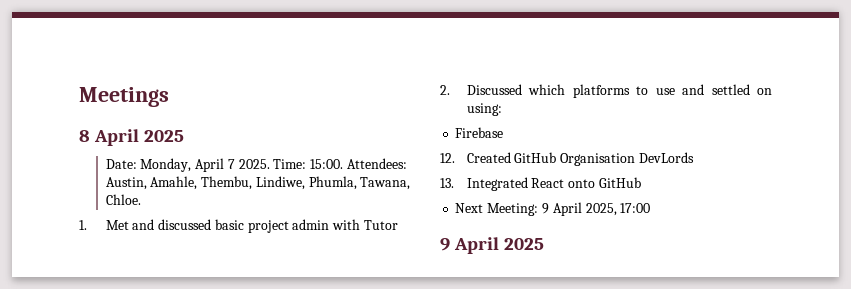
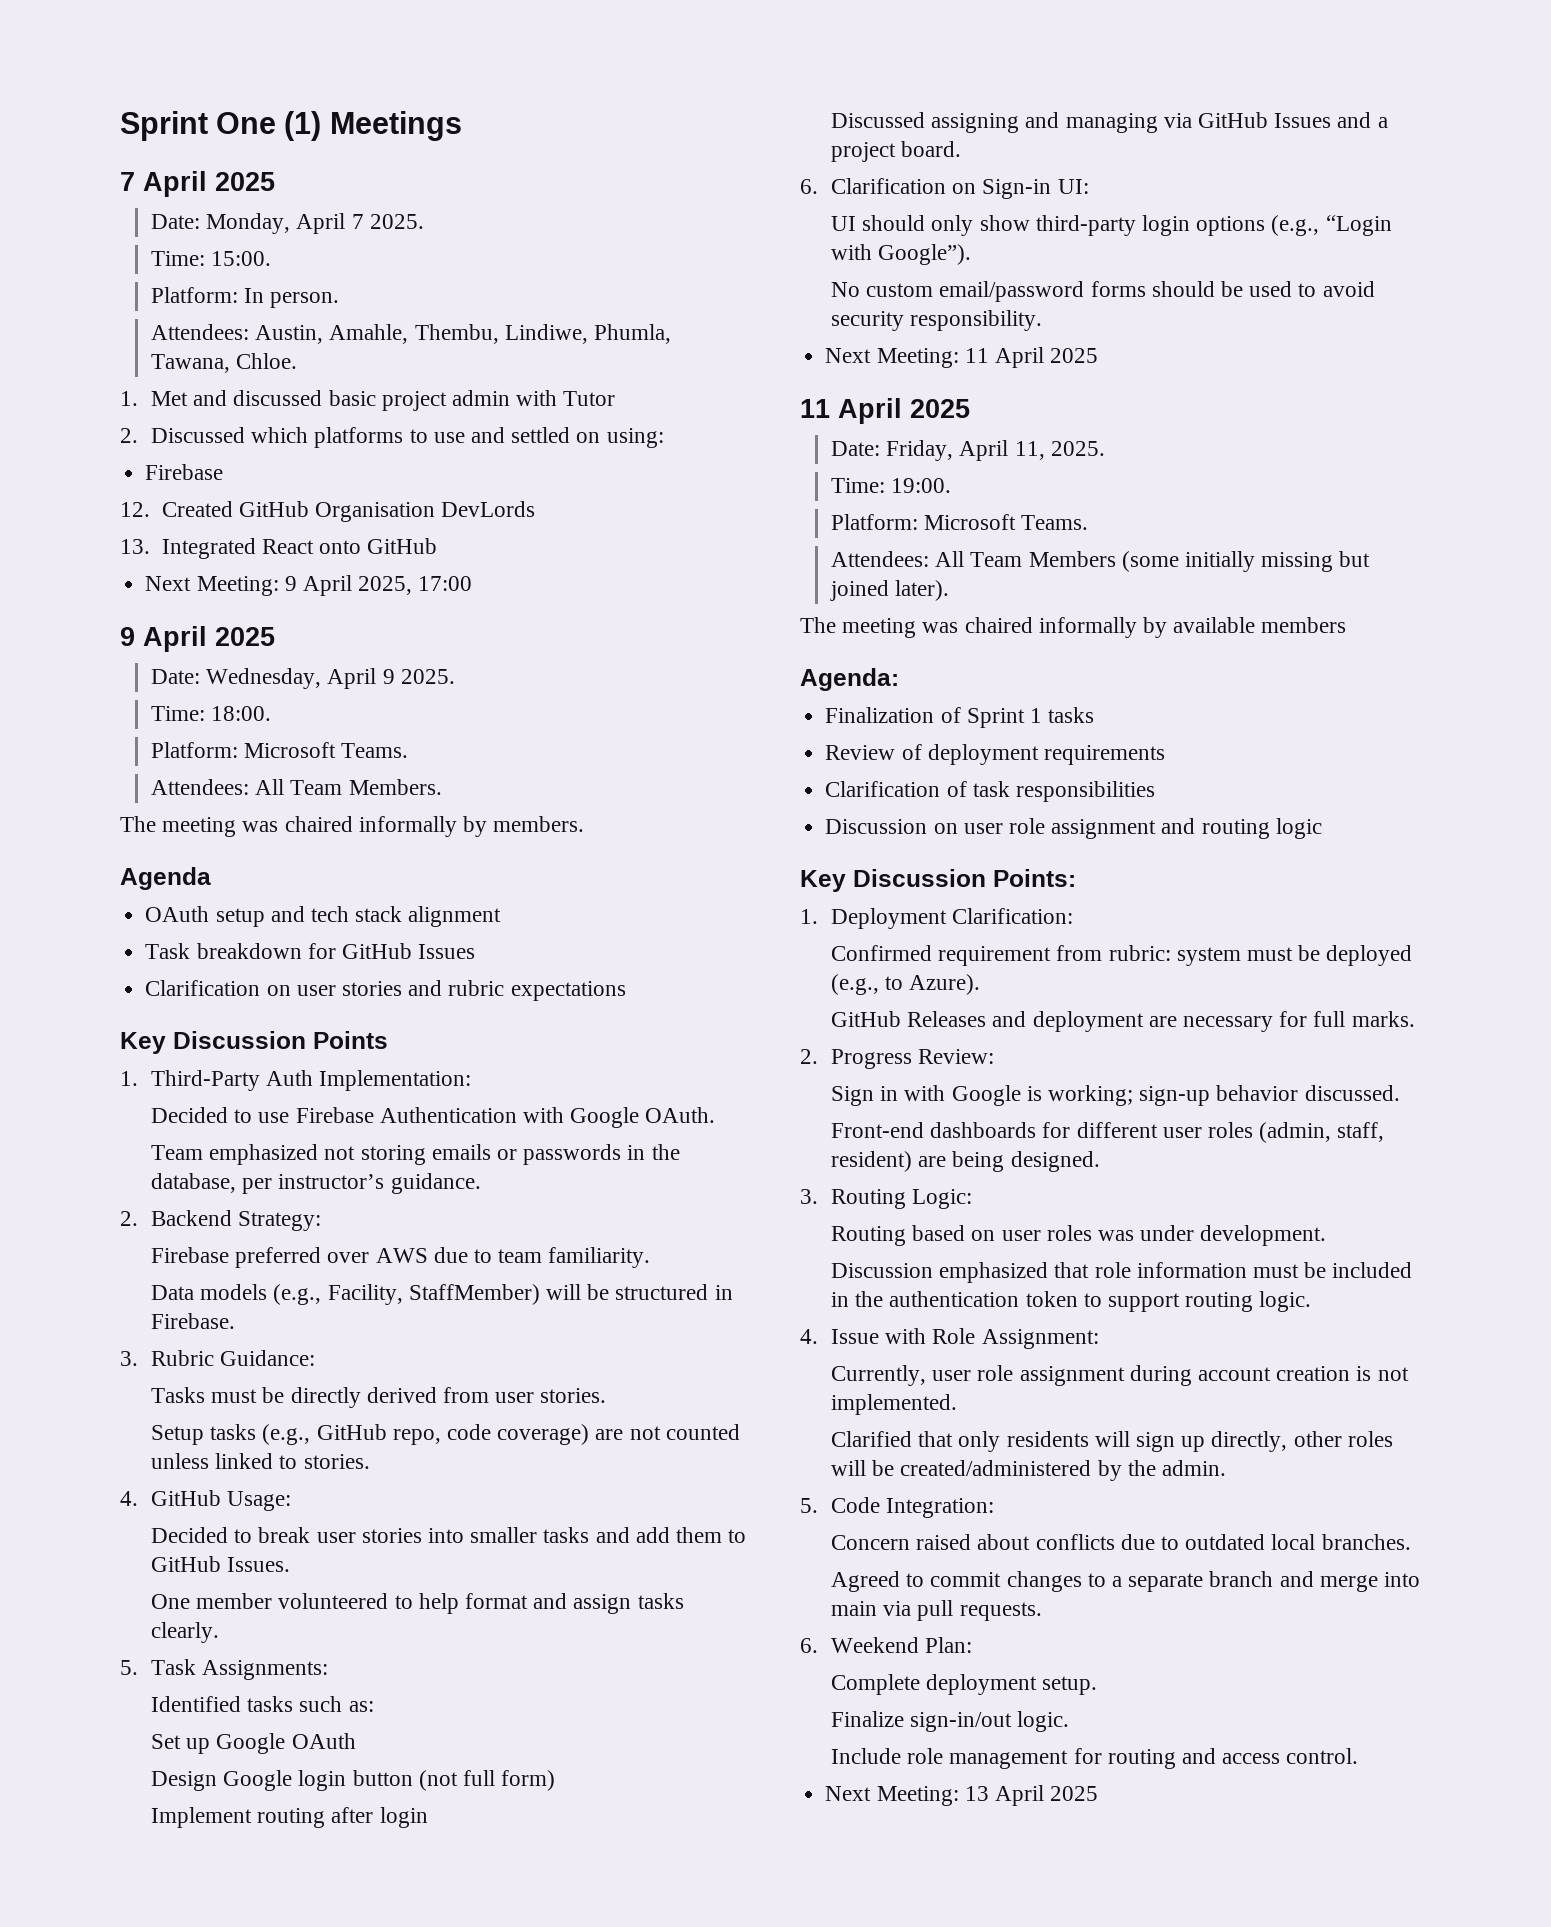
(79, 97) none -> [120,111,322,141] Sprint One (1)
[79,130,90,142] 8 -> [120,172,135,191] 7
(270, 164) none -> (424, 221) //
(344, 164) none -> [150,287,340,308] // Platform: In person. //
(545, 244) none -> [150,668,455,689] [150,706,272,721] [150,742,409,758] [150,779,442,795] [120,816,585,837] [120,867,211,890] [145,906,502,927] [145,943,476,959] [145,980,626,1001] [120,1031,388,1054] [120,1070,472,1091] [150,1107,716,1128] [150,1144,680,1165] [150,1173,481,1194] [120,1210,322,1231] [150,1247,651,1268] [150,1284,733,1305] [150,1313,235,1329] [120,1350,316,1366] [150,1387,607,1408] [150,1424,740,1445] [150,1453,370,1469] [120,1490,292,1511] [150,1527,747,1543] [150,1556,291,1572] [150,1593,684,1614] [150,1622,219,1643] [120,1659,329,1680] [150,1696,374,1712] [150,1733,356,1754] [150,1770,556,1791] [150,1807,428,1828] [830,112,1388,133] [830,141,962,162] [800,178,1089,199] [830,215,1392,236] [830,244,972,265] [830,281,1375,302] [830,310,1043,331] [825,347,1099,368] [800,398,970,424] [830,440,1105,461] [830,478,952,493] [830,514,1089,530] [830,551,1371,572] [829,580,950,601] [800,617,1347,638] [800,668,899,691] [825,707,1095,728] [825,744,1165,765] [825,781,1155,802] [825,818,1322,839] [800,869,1076,892] [800,908,1074,929] [830,945,1413,966] [830,974,981,995] [830,1011,1415,1032] [800,1049,995,1069] [830,1085,1400,1106] [830,1122,1385,1143] [830,1151,1100,1172] [800,1189,973,1209] [830,1225,1327,1246] [830,1262,1413,1283] [830,1291,1312,1312] [800,1328,1099,1349] [830,1365,1409,1386] [830,1394,957,1415] [830,1431,1393,1452] [830,1460,1226,1481] [800,1497,995,1518] [830,1534,1411,1550] [830,1571,1421,1592] [830,1600,1042,1621] [800,1637,973,1653] [830,1674,1098,1695] [830,1711,1070,1732] [830,1748,1359,1769] [825,1785,1099,1806] // Date: Wednesday, April 9 2025. // Time: 18:00. // Platform: Microsoft Teams. // Attendees: All Team Members. // The meeting was chaired informally by members. // Agenda // OAuth setup and tech stack alignment // Task breakdown for GitHub Issues // Clarification on user stories and rubric expectations // Key Discussion Points // 1. Third-Party Auth Implementation: // Decided to use Firebase Authentication with Google OAuth. // Team emphasized not storing emails or passwords in the database, per instructor’s guidance. // 2. Backend Strategy: // Firebase preferred over AWS due to team familiarity. // Data models (e.g., Facility, StaffMember) will be structured in Firebase. // 3. Rubric Guidance: // Tasks must be directly derived from user stories. // Setup tasks (e.g., GitHub repo, code coverage) are not counted unless linked to stories. // 4. GitHub Usage: // Decided to break user stories into smaller tasks and add them to GitHub Issues. // One member volunteered to help format and assign tasks clearly. // 5. Task Assignments: // Identified tasks such as: // Set up Google OAuth // Design Google login button (not full form) // Implement routing after login // Discussed assigning and managing via GitHub Issues and a project board. // 6. Clarification on Sign-in UI: // UI should only show third-party login options (e.g., “Login with Google”). // No custom email/password forms should be used to avoid security responsibility. // Next Meeting: 11 April 2025 // 11 April 2025 // Date: Friday, April 11, 2025. // Time: 19:00. // Platform: Microsoft Teams. // Attendees: All Team Members (some initially missing but joined later). // The meeting was chaired informally by available members // Agenda: // Finalization of Sprint 1 tasks // Review of deployment requirements // Clarification of task responsibilities // Discussion on user role assignment and routing logic // Key Discussion Points: // 1. Deployment Clarification: // Confirmed requirement from rubric: system must be deployed (e.g., to Azure). // GitHub Releases and deployment are necessary for full marks. // 2. Progress Review: // Sign in with Google is working; sign-up behavior discussed. // Front-end dashboards for different user roles (admin, staff, resident) are being designed. // 3. Routing Logic: // Routing based on user roles was under development. // Discussion emphasized that role information must be included in the authentication token to support routing logic. // 4. Issue with Role Assignment: // Currently, user role assignment during account creation is not implemented. // Clarified that only residents will sign up directly, other roles will be created/administered by the admin. // 5. Code Integration: // Concern raised about conflicts due to outdated local branches. // Agreed to commit changes to a separate branch and merge into main via pull requests. // 6. Weekend Plan: // Complete deployment setup. // Finalize sign-in/out logic. // Include role management for routing and access control. // Next Meeting: 13 April 2025

